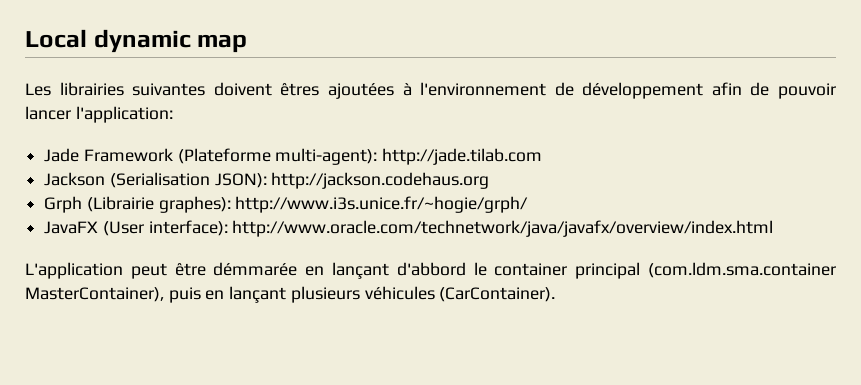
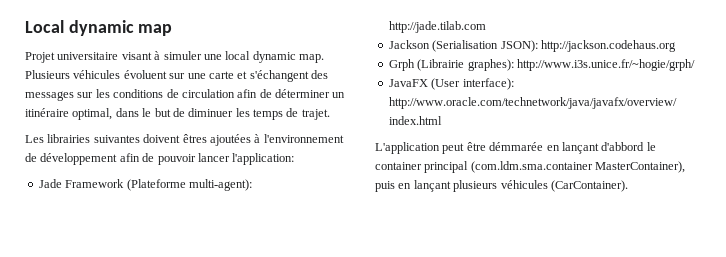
(248, 43) none -> [25,51,324,63] [25,70,328,82] [25,89,346,101] [25,108,330,120] // Projet universitaire visant à simuler une local dynamic map. Plusieurs véhicules évoluent sur une carte et s'échangent des messages sur les conditions de circulation afin de déterminer un itinéraire optimal, dans le but de diminuer les temps de trajet.

